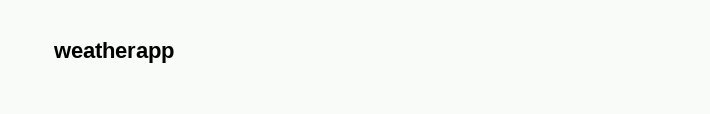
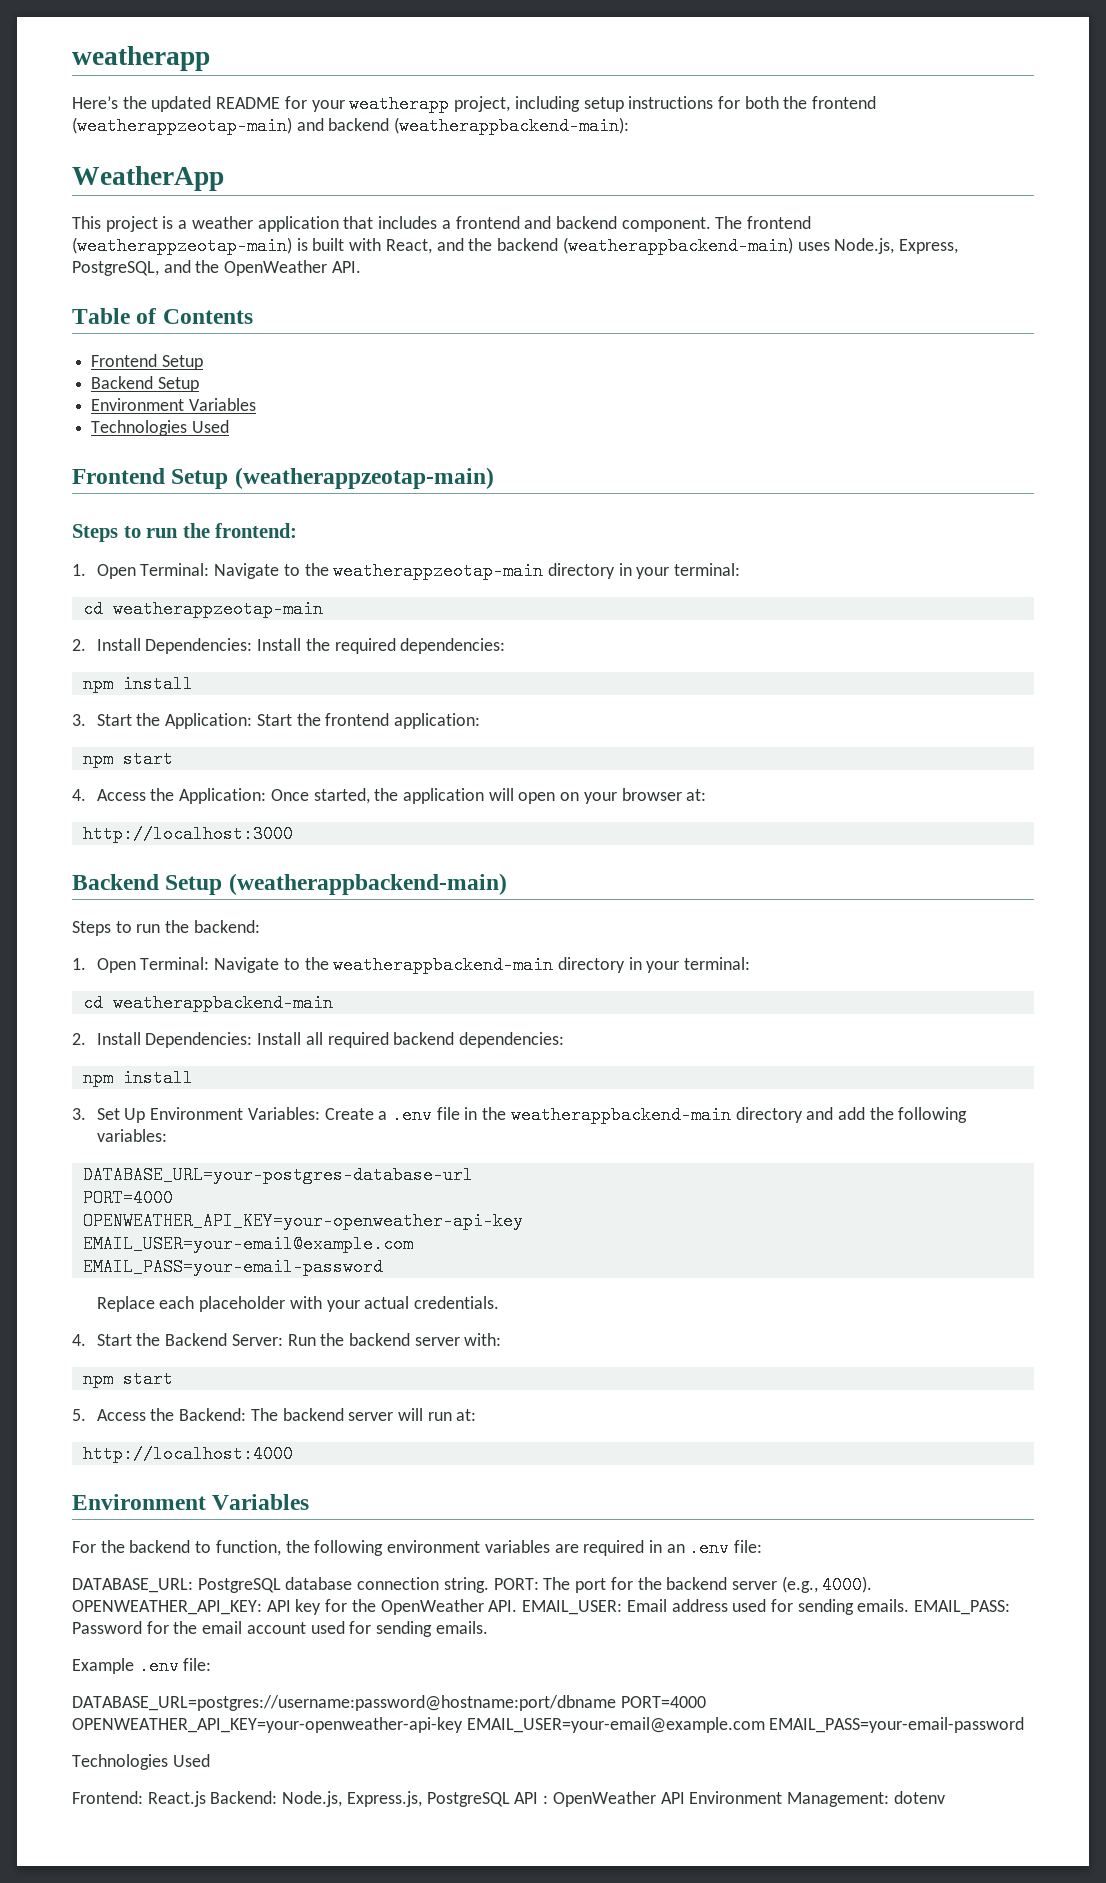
[53,42,174,63] weatherapp -> [72,46,210,71] [72,95,877,113] [72,117,630,135] [72,166,224,191] [72,216,812,232] [72,237,958,255] [72,260,361,276] [72,308,253,324] [91,354,203,370] [91,376,199,392] [91,398,256,411] [91,420,229,436] [72,467,494,489] [72,523,298,542] [72,562,741,580] [82,600,323,618] [72,638,506,654] [82,675,193,693] [72,713,480,729] [82,750,173,768] [72,788,707,804] [82,825,293,843] [72,873,507,895] [72,920,260,936] [72,956,751,974] [82,994,333,1012] [72,1032,564,1048] [82,1069,193,1087] [72,1106,968,1124] [96,1129,167,1142] [82,1166,473,1184] [82,1189,173,1207] [82,1212,523,1230] [82,1235,413,1253] [82,1258,383,1276] [96,1296,499,1312] [72,1333,502,1346] [82,1370,173,1388] [72,1408,477,1421] [82,1445,293,1463] [72,1494,310,1510] [72,1539,763,1557] [72,1576,873,1594] [72,1599,1011,1615] [72,1621,488,1637] [72,1657,212,1675] [72,1695,706,1711] [72,1717,1025,1733] [72,1754,210,1770] [72,1791,945,1807] weatherapp // Here’s the updated README for your weatherapp project, including setup instructions for both the frontend (weatherappzeotap-main) and backend (weatherappbackend-main): // WeatherApp // This project is a weather application that includes a frontend and backend component. The frontend (weatherappzeotap-main) is built with React, and the backend (weatherappbackend-main) uses Node.js, Express, PostgreSQL, and the OpenWeather API. // Table of Contents // Frontend Setup // Backend Setup // Environment Variables // Technologies Used // Frontend Setup (weatherappzeotap-main) // Steps to run the frontend: // 1. Open Terminal: Navigate to the weatherappzeotap-main directory in your terminal: // cd weatherappzeotap-main // 2. Install Dependencies: Install the required dependencies: // npm install // 3. Start the Application: Start the frontend application: // npm start // 4. Access the Application: Once started, the application will open on your browser at: // http://localhost:3000 // Backend Setup (weatherappbackend-main) // Steps to run the backend: // 1. Open Terminal: Navigate to the weatherappbackend-main directory in your terminal: // cd weatherappbackend-main // 2. Install Dependencies: Install all required backend dependencies: // npm install // 3. Set Up Environment Variables: Create a .env file in the weatherappbackend-main directory and add the following variables: // DATABASE_URL=your-postgres-database-url // PORT=4000 // OPENWEATHER_API_KEY=your-openweather-api-key // EMAIL_USER=your-email@example.com // EMAIL_PASS=your-email-password // Replace each placeholder with your actual credentials. // 4. Start the Backend Server: Run the backend server with: // npm start // 5. Access the Backend: The backend server will run at: // http://localhost:4000 // Environment Variables // For the backend to function, the following environment variables are required in an .env file: // DATABASE_URL: PostgreSQL database connection string. PORT: The port for the backend server (e.g., 4000). OPENWEATHER_API_KEY: API key for the OpenWeather API. EMAIL_USER: Email address used for sending emails. EMAIL_PASS: Password for the email account used for sending emails. // Example .env file: // DATABASE_URL=postgres://username:password@hostname:port/dbname PORT=4000 OPENWEATHER_API_KEY=your-openweather-api-key EMAIL_USER=your-email@example.com EMAIL_PASS=your-email-password // Technologies Used // Frontend: React.js Backend: Node.js, Express.js, PostgreSQL API : OpenWeather API Environment Management: dotenv

